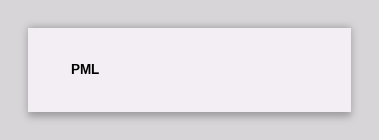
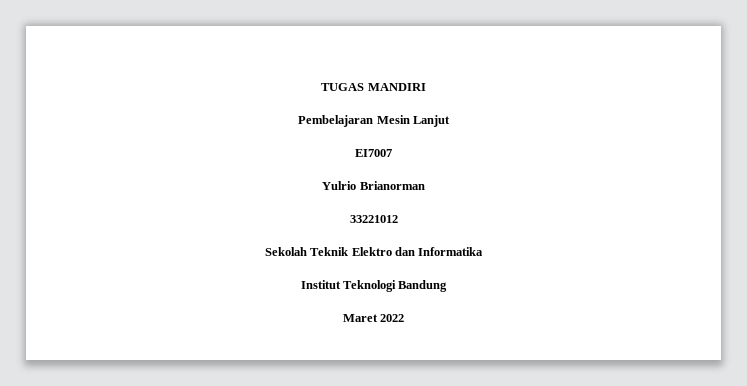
[71,64,99,74] PML -> [321,83,426,91] [298,115,450,127] [355,149,392,157] [322,181,425,190] [349,215,398,223] [264,247,484,256] [300,280,448,292] [342,314,405,322] TUGAS MANDIRI // Pembelajaran Mesin Lanjut // EI7007 // Yulrio Brianorman // 33221012 // Sekolah Teknik Elektro dan Informatika // Institut Teknologi Bandung // Maret 2022

